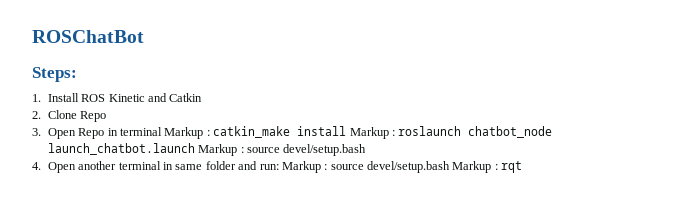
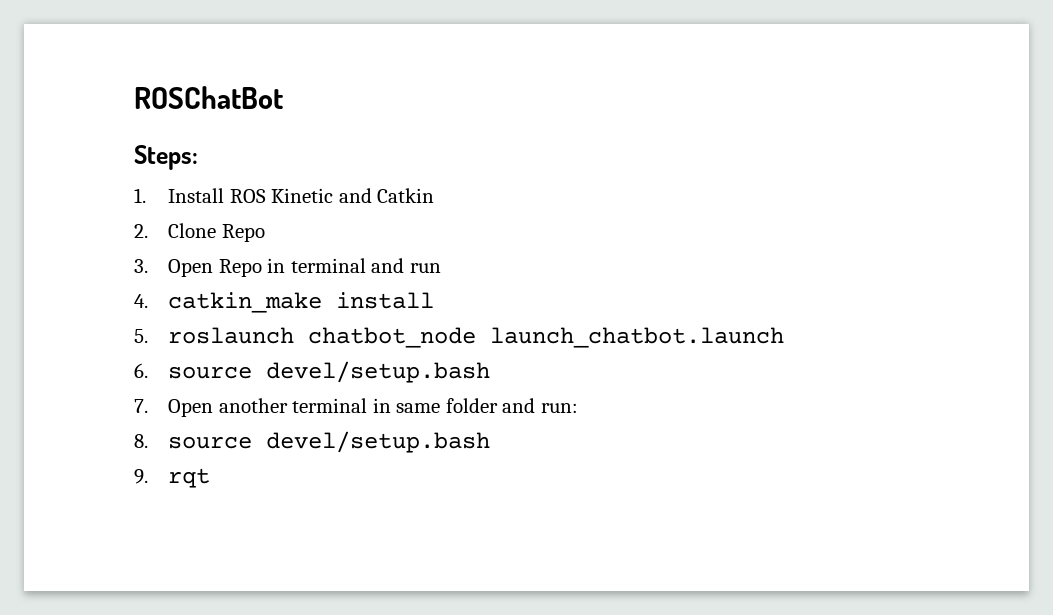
[164,127,210,139] Markup : -> [371,258,441,273] [134,294,148,308] and run // 4.
[349,127,395,139] Markup : -> [134,329,148,343] // 5.
[198,144,367,156] [32,162,41,170] Markup : source devel/setup.bash // 4. -> [134,361,491,383] [134,399,148,413] // 6. source devel/setup.bash // 7.
[281,161,498,173] Markup : source devel/setup.bash Markup : -> [134,431,491,453] [134,469,148,484] // 8. source devel/setup.bash // 9.

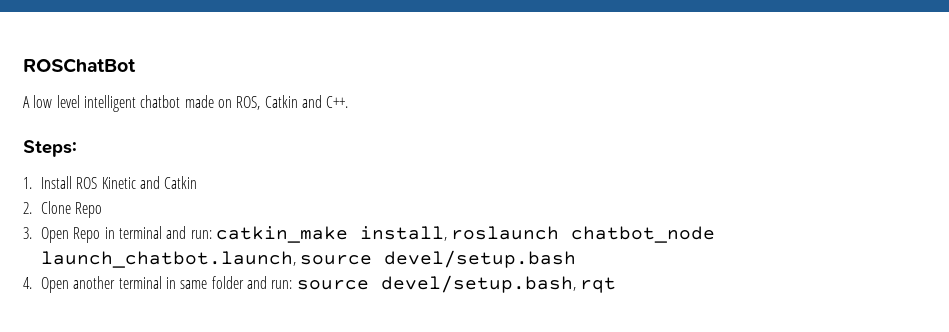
(283, 97) none -> [23,95,349,112] // A low level intelligent chatbot made on ROS, Catkin and C++.
[409,263,441,273] [134,292,435,313] [134,327,785,348] [134,361,491,383] [134,399,148,413] run // 4. catkin_make install // 5. roslaunch chatbot_node launch_chatbot.launch // 6. source devel/setup.bash // 7. -> [190,226,716,243] [41,250,577,268] [23,277,32,289] run: catkin_make install, roslaunch chatbot_node launch_chatbot.launch, source devel/setup.bash // 4.
[134,431,491,453] [134,469,148,484] // 8. source devel/setup.bash // 9. -> [296,275,576,293] source devel/setup.bash,

